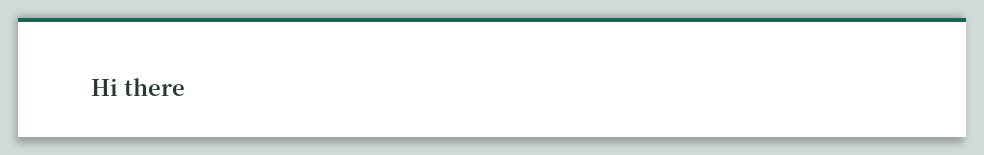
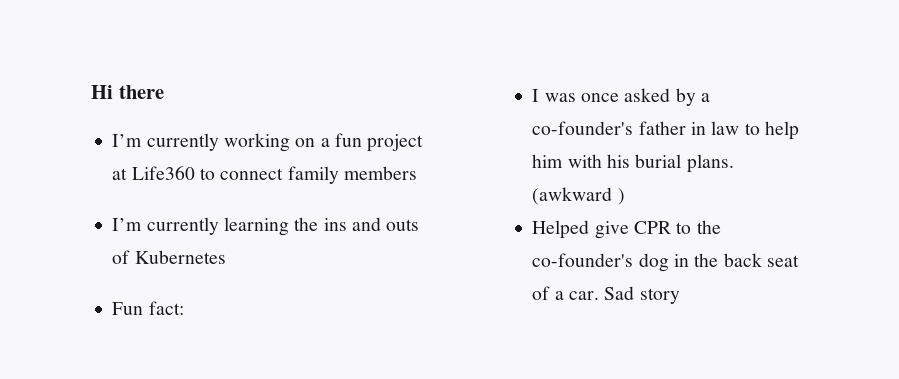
(185, 87) none -> [112,133,424,152] [112,166,417,184] [112,217,420,236] [112,250,226,264] [112,301,184,315] [532,88,710,106] [532,121,799,140] [532,154,734,173] [532,187,625,205] [532,220,721,239] [532,253,799,272] [532,286,680,304] // I’m currently working on a fun project at Life360 to connect family members // I’m currently learning the ins and outs of Kubernetes // Fun fact: // I was once asked by a co-founder's father in law to help him with his burial plans. (awkward ) // Helped give CPR to the co-founder's dog in the back seat of a car. Sad story

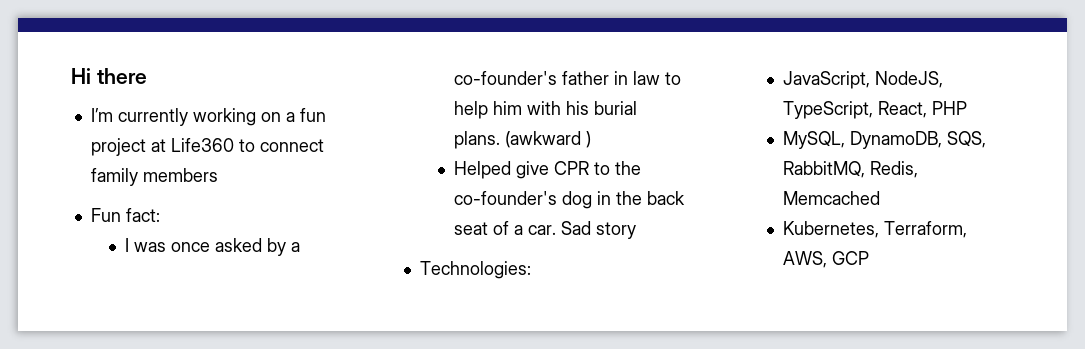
[112,217,420,236] [112,250,226,264] // I’m currently learning the ins and outs of Kubernetes -> (218, 175) none
(680, 296) none -> [419,261,531,279] [783,71,944,89] [783,101,968,119] [783,131,987,149] [783,161,919,178] [783,191,881,205] [783,221,968,238] [783,251,870,268] // Technologies: // JavaScript, NodeJS, TypeScript, React, PHP // MySQL, DynamoDB, SQS, RabbitMQ, Redis, Memcached // Kubernetes, Terraform, AWS, GCP

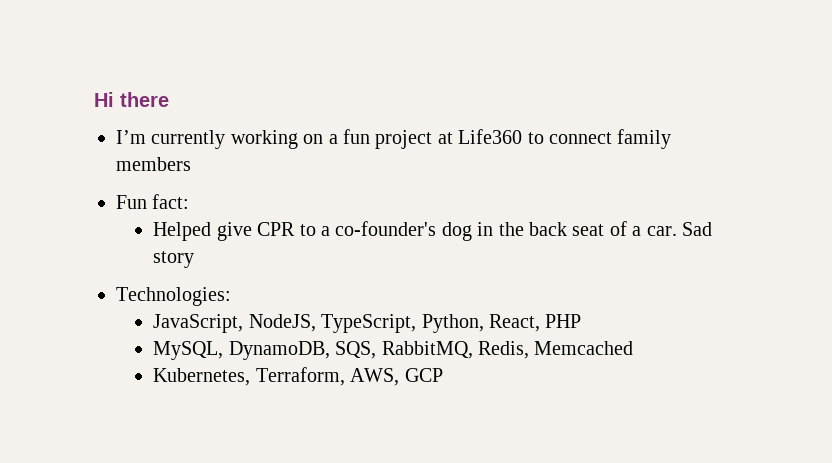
[125,238,301,256] [454,71,682,85] [454,101,638,119] [454,131,592,149] // I was once asked by a co-founder's father in law to help him with his burial plans. (awkward ) -> (190, 201) none
[615,161,642,175] the -> [320,226,330,236] a
(874, 110) none -> [421,314,484,333] Python,

